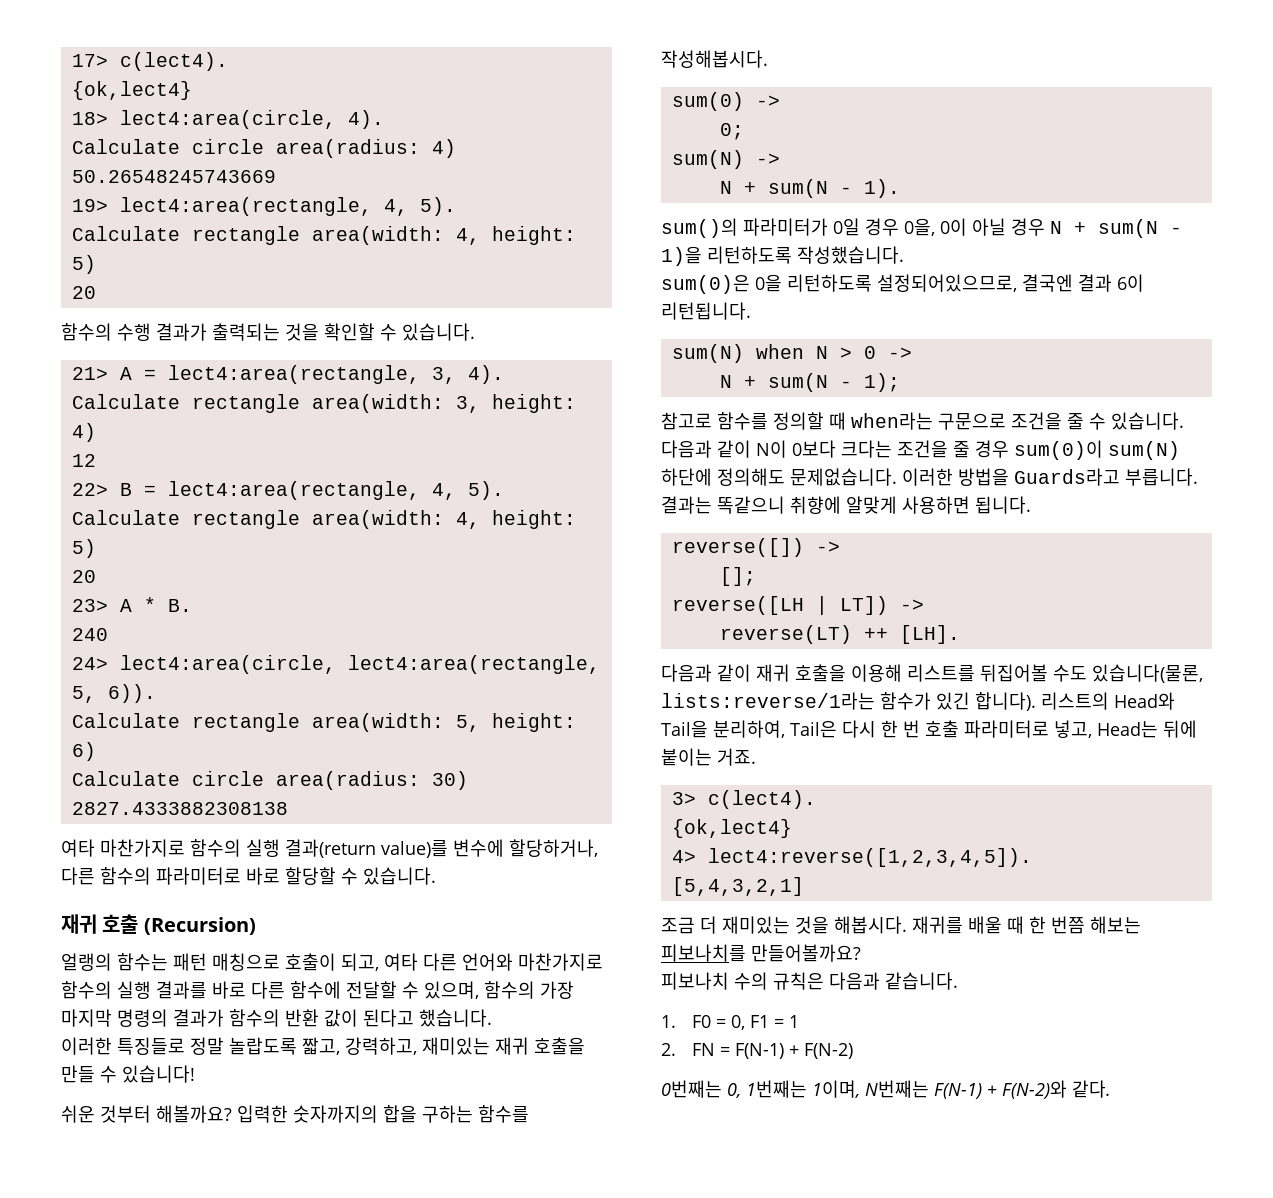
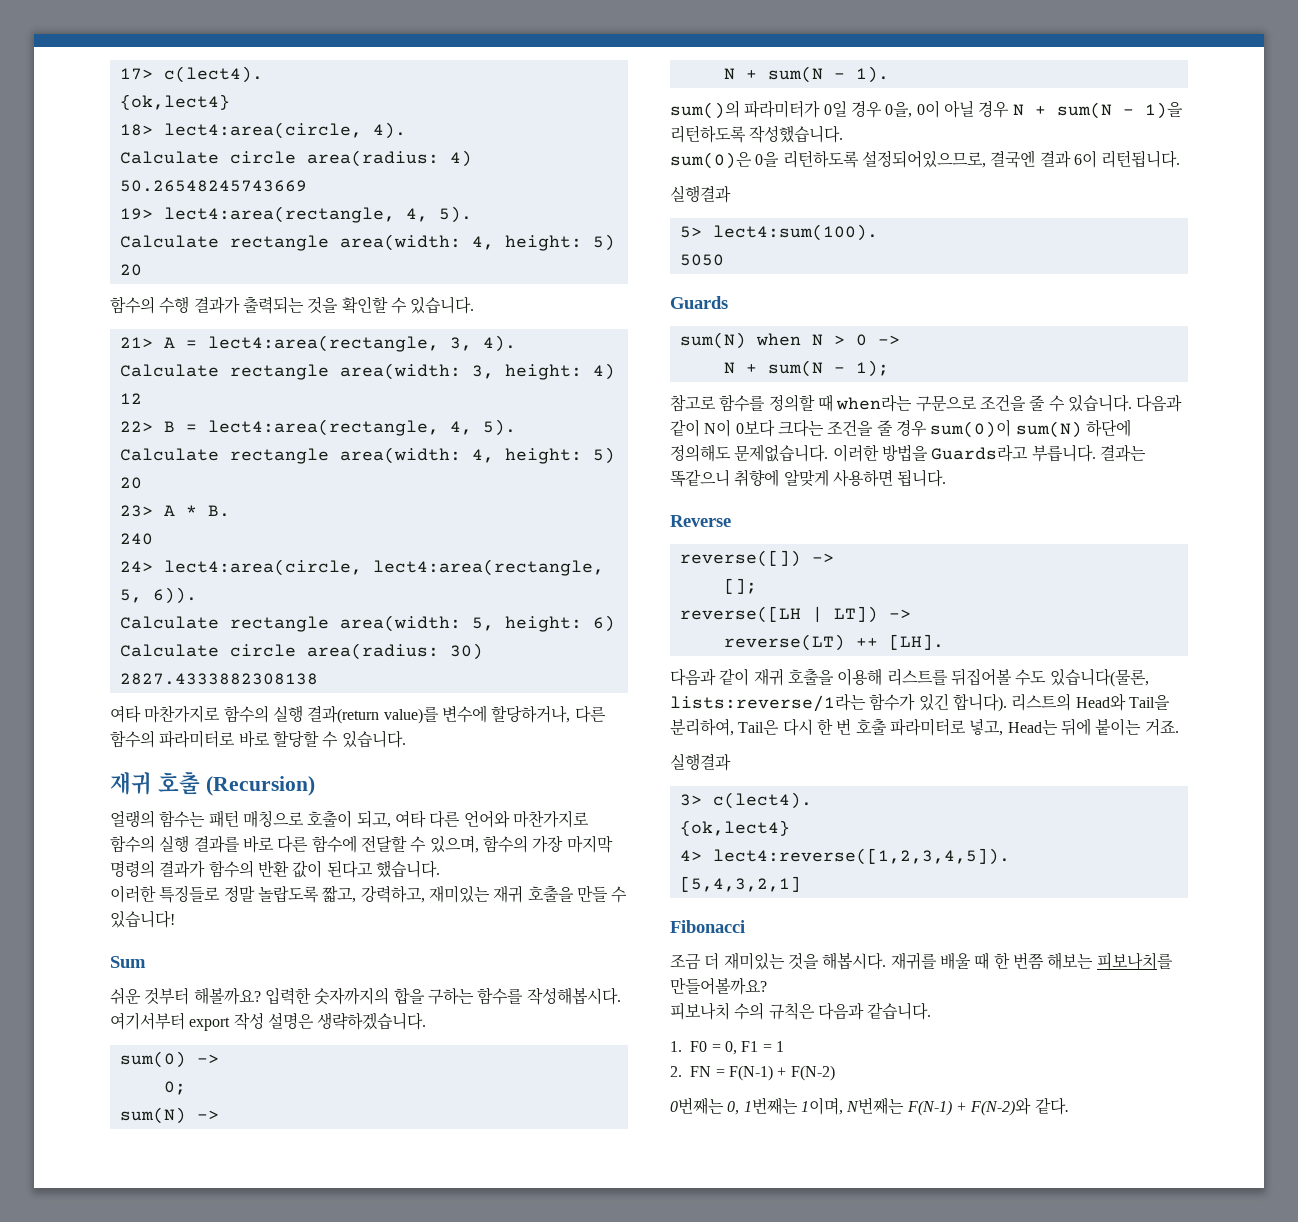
(195, 1074) none -> [110,956,146,968] // Sum
(768, 59) none -> [110,1012,427,1031] 여기서부터 export 작성 설명은 생략하겠습니다.
(751, 311) none -> [670,185,731,203] [679,224,878,241] [679,254,724,266] [670,296,728,309] // 실행결과 // 5> lect4:sum(100). // 5050 // Guards
(1031, 505) none -> [670,515,731,527] // Reverse
(756, 757) none -> [670,753,731,771] // 실행결과
(804, 886) none -> [670,920,745,933] // Fibonacci

